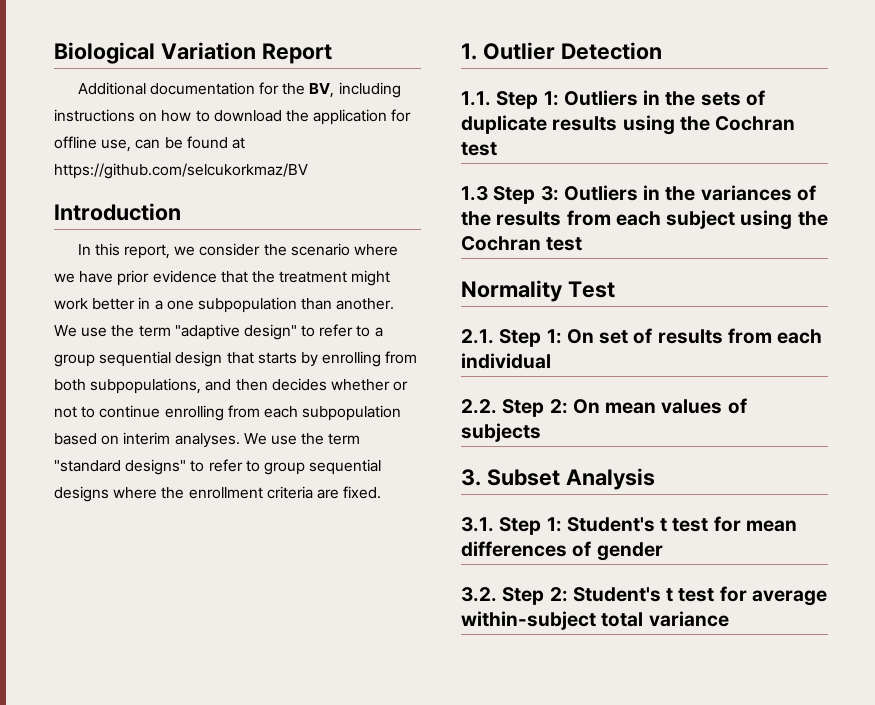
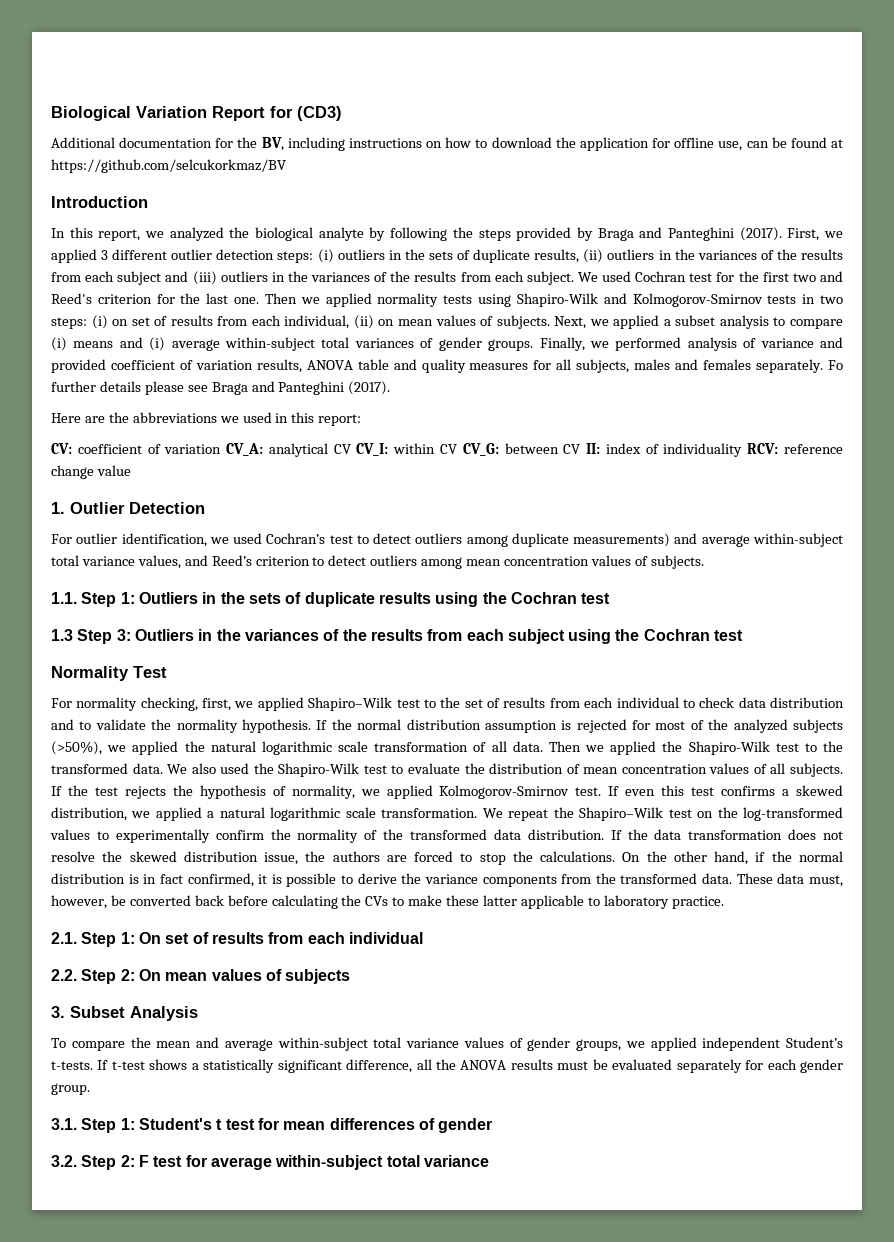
(332, 53) none -> [270,106,342,121] for (CD3)
[199,243,399,256] [54,270,391,286] [54,297,395,313] [54,324,383,340] [54,351,418,367] [54,378,409,394] [54,405,402,421] [54,432,361,448] [54,459,382,475] [54,486,382,502] [461,42,662,60] consider the scenario where we have prior evidence that the treatment might work better in a one subpopulation than another. We use the term "adaptive design" to refer to a group sequential design that starts by enrolling from both subpopulations, and then decides whether or not to continue enrolling from each subpopulation based on interim analyses. We use the term "standard designs" to refer to group sequential designs where the enrollment criteria are fixed. // 1. Outlier Detection -> [169,227,844,241] [51,249,843,263] [51,271,844,285] [51,293,844,307] [51,315,843,329] [51,337,843,351] [51,359,844,373] [51,381,391,395] [51,412,362,426] [51,443,844,457] [51,465,131,479] [51,502,205,514] [51,533,843,547] [51,555,704,569] analyzed the biological analyte by following the steps provided by Braga and Panteghini (2017). First, we applied 3 different outlier detection steps: (i) outliers in the sets of duplicate results, (ii) outliers in the variances of the results from each subject and (iii) outliers in the variances of the results from each subject. We used Cochran test for the first two and Reed's criterion for the last one. Then we applied normality tests using Shapiro-Wilk and Kolmogorov-Smirnov tests in two steps: (i) on set of results from each individual, (ii) on mean values of subjects. Next, we applied a subset analysis to compare (i) means and (i) average within-subject total variances of gender groups. Finally, we performed analysis of variance and provided coefficient of variation results, ANOVA table and quality measures for all subjects, males and females separately. Fo further details please see Braga and Panteghini (2017). // Here are the abbreviations we used in this report: // CV: coefficient of variation CV_A: analytical CV CV_I: within CV CV_G: between CV II: index of individuality RCV: reference change value // 1. Outlier Detection // For outlier identification, we used Cochran’s test to detect outliers among duplicate measurements) and average within-subject total variance values, and Reed’s criterion to detect outliers among mean concentration values of subjects.
(615, 289) none -> [51,697,844,711] [51,719,844,733] [51,741,843,755] [51,763,843,777] [51,785,844,799] [51,807,843,821] [50,829,843,843] [51,851,844,865] [51,873,844,887] [51,895,724,909] // For normality checking, first, we applied Shapiro–Wilk test to the set of results from each individual to check data distribution and to validate the normality hypothesis. If the normal distribution assumption is rejected for most of the analyzed subjects (>50%), we applied the natural logarithmic scale transformation of all data. Then we applied the Shapiro-Wilk test to the transformed data. We also used the Shapiro-Wilk test to evaluate the distribution of mean concentration values of all subjects. If the test rejects the hypothesis of normality, we applied Kolmogorov-Smirnov test. If even this test confirms a skewed distribution, we applied a natural logarithmic scale transformation. We repeat the Shapiro–Wilk test on the log-transformed values to experimentally confirm the normality of the transformed data distribution. If the data transformation does not resolve the skewed distribution issue, the authors are forced to stop the calculations. On the other hand, if the normal distribution is in fact confirmed, it is possible to derive the variance components from the transformed data. These data must, however, be converted back before calculating the CVs to make these latter applicable to laboratory practice.
(655, 479) none -> [51,1037,843,1051] [51,1059,844,1073] [51,1083,90,1095] // To compare the mean and average within-subject total variance values of gender groups, we applied independent Student’s t-tests. If t-test shows a statistically significant difference, all the ANOVA results must be evaluated separately for each gender group.
[572,587,674,602] Student's t -> [138,1155,149,1167] F

